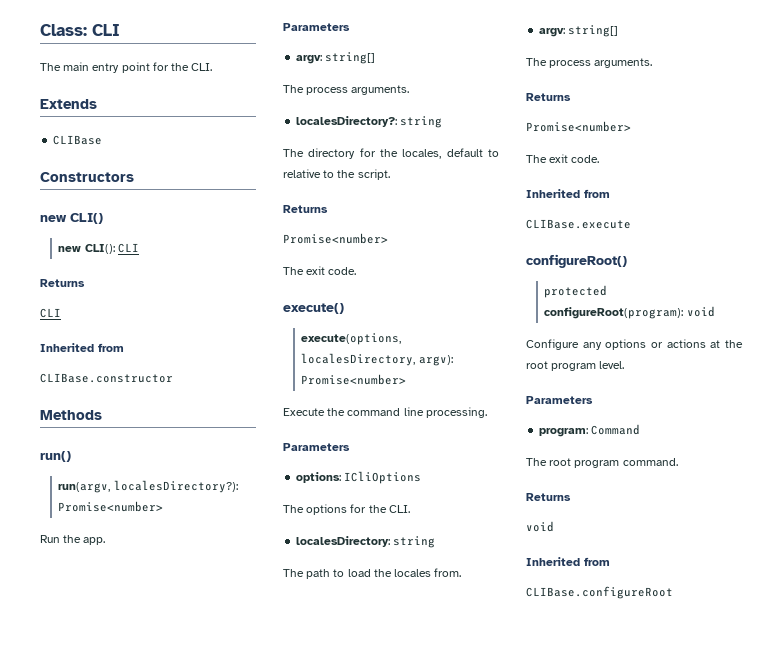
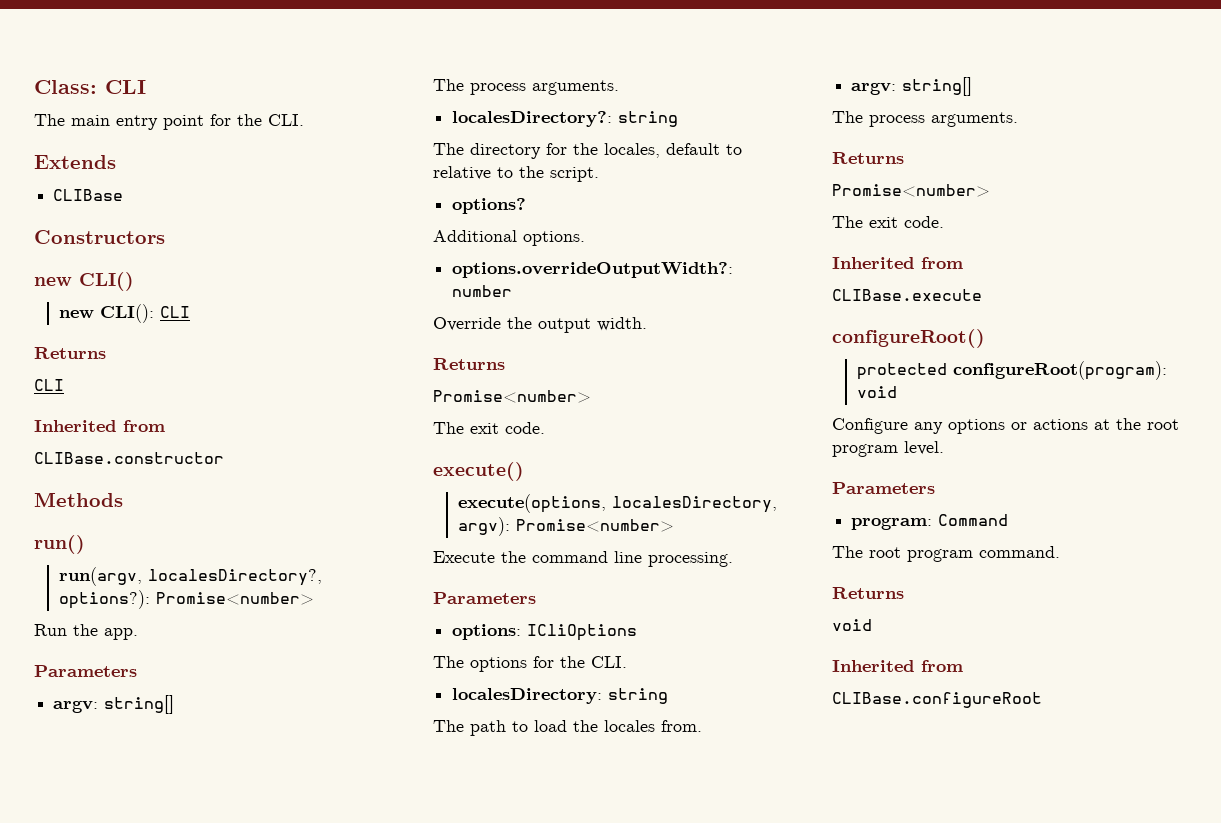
[113,480,238,493] localesDirectory?): -> [148,569,323,586] [59,590,151,609] localesDirectory?, options?):
(390, 174) none -> [452,198,527,214] [433,230,585,246] [452,262,734,278] [452,285,513,297] [433,317,647,333] // options? // Additional options. // options.overrideOutputWidth?: number // Override the output width.

